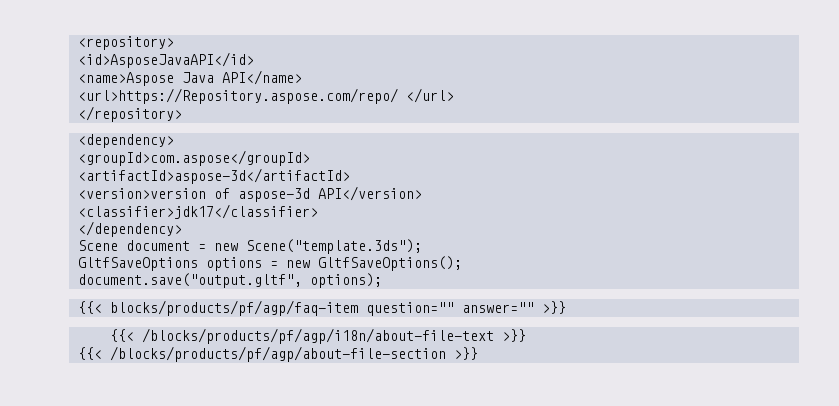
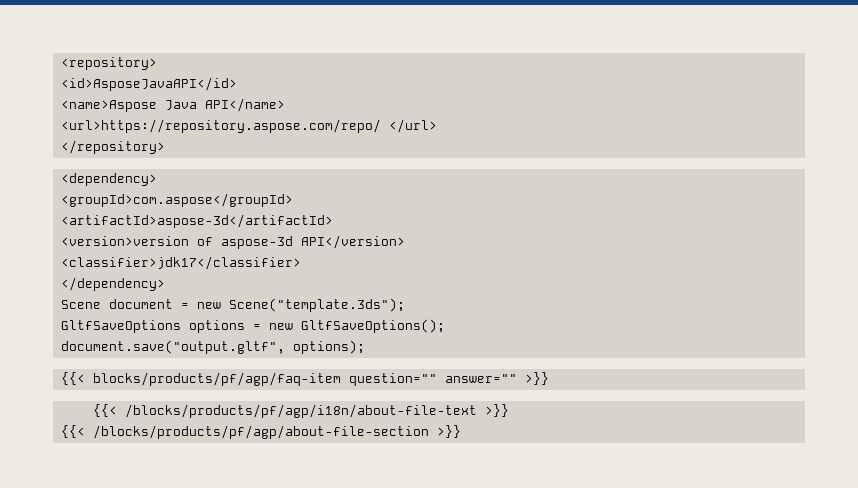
[78,88,399,104] <url>https://Repository.aspose.com/repo/ -> [60,119,381,133] <url>https://repository.aspose.com/repo/

